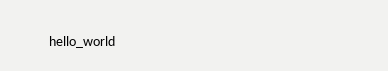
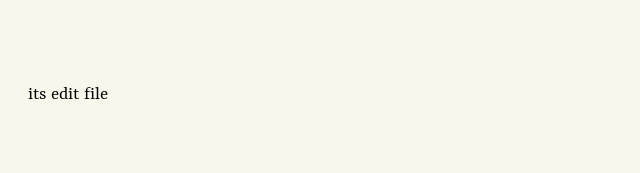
[49,36,115,48] hello_world -> [28,87,108,99] its edit file

